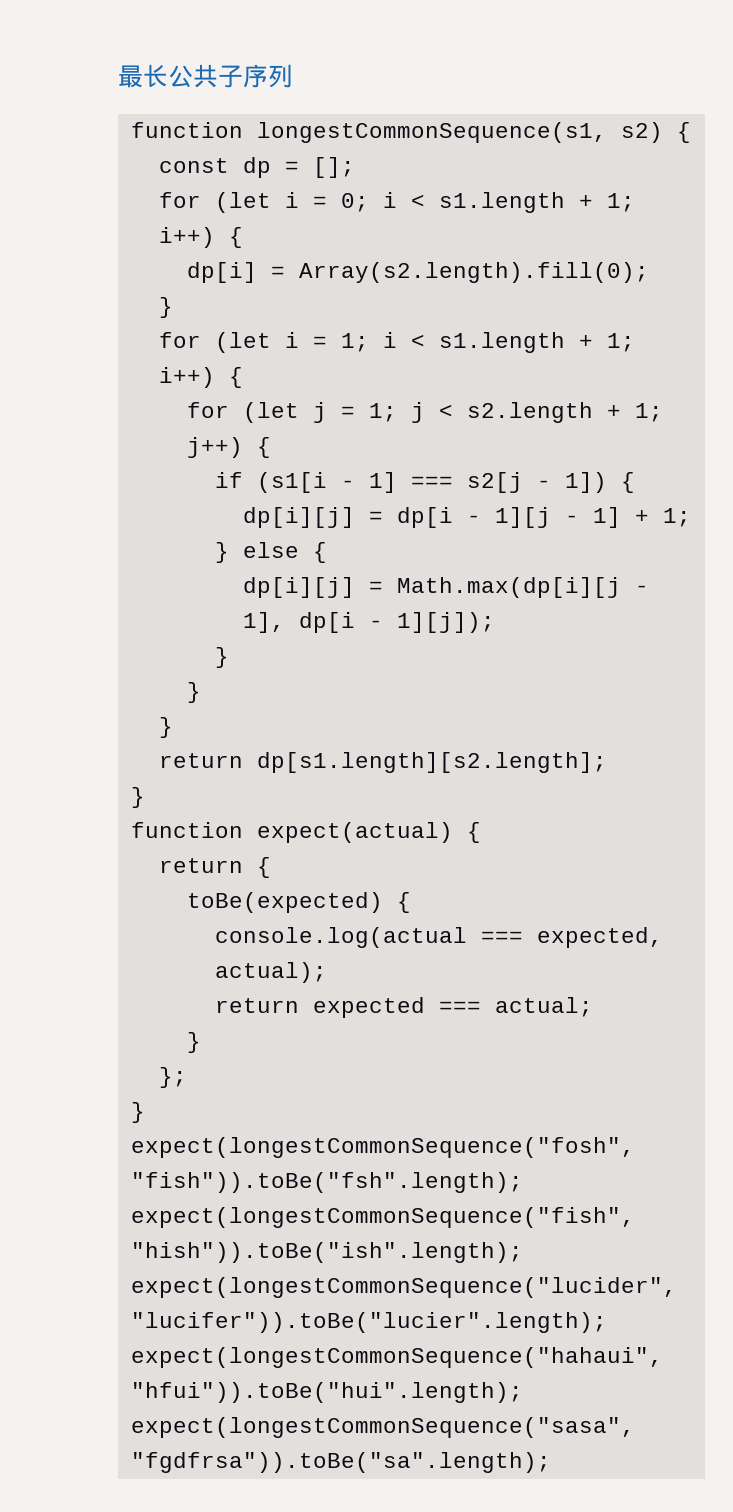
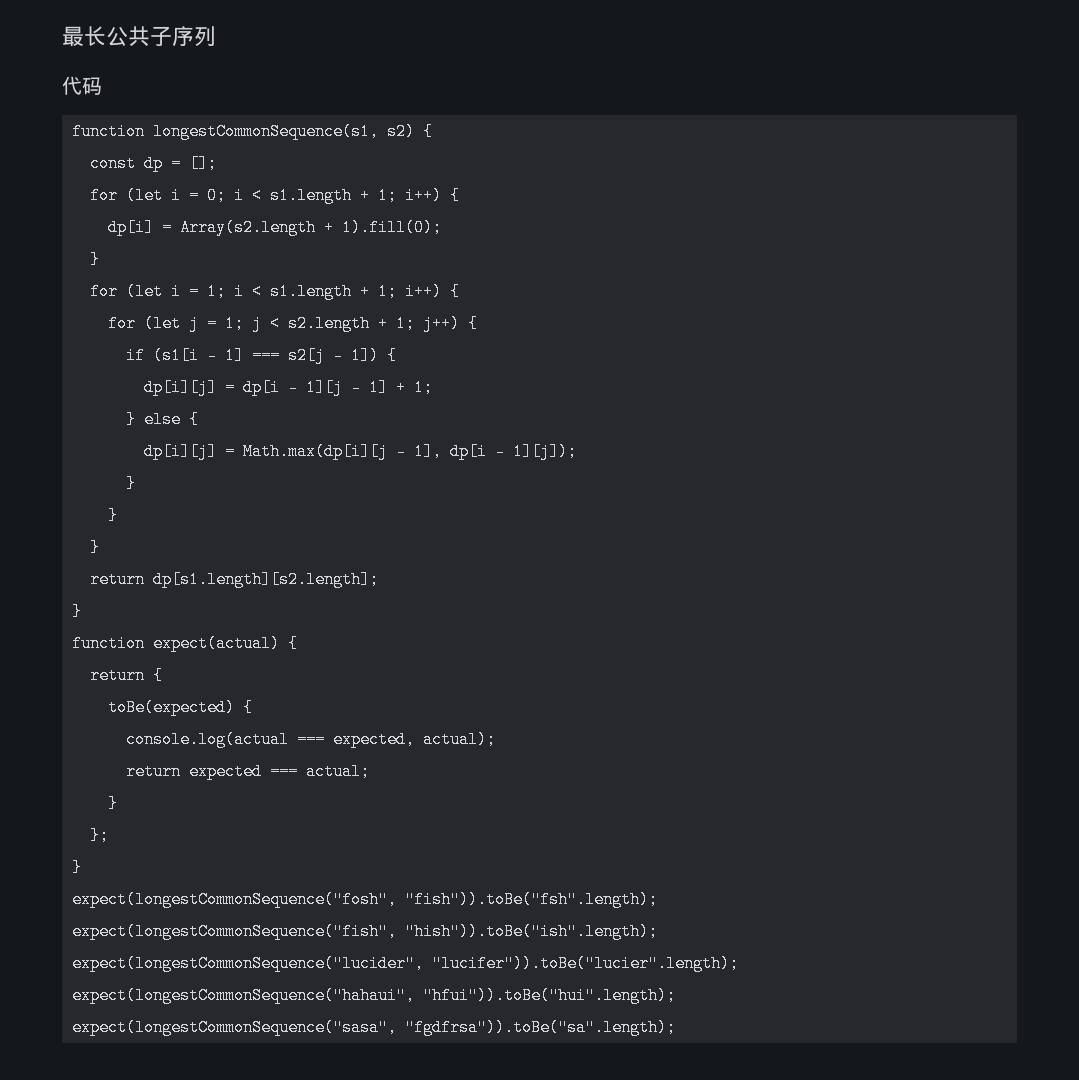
(293, 76) none -> [62,76,102,95] // 代码
[299,262,650,283] Array(s2.length).fill(0); -> [180,219,443,236] Array(s2.length + 1).fill(0);

